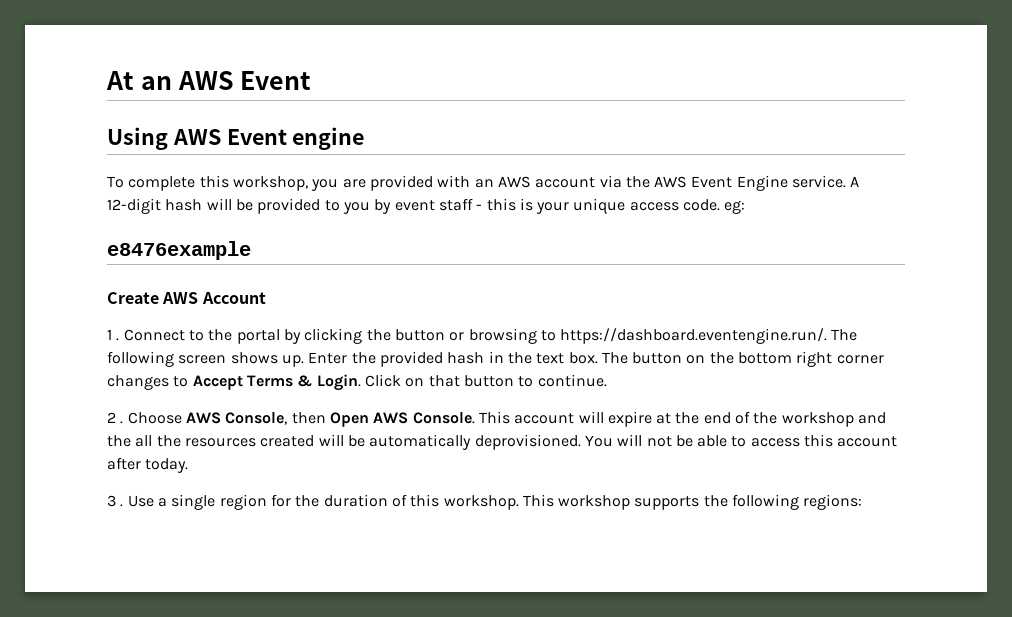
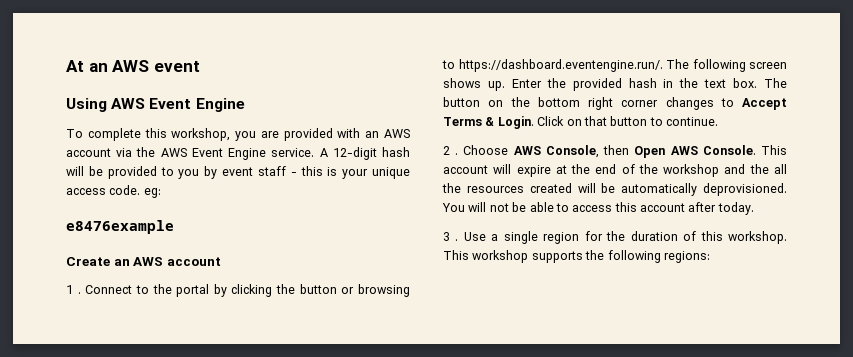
[240,71,312,90] Event -> [153,61,200,72] event
[292,127,365,150] engine -> [195,98,245,112] Engine
[162,292,266,304] AWS Account -> [113,257,221,266] an AWS account

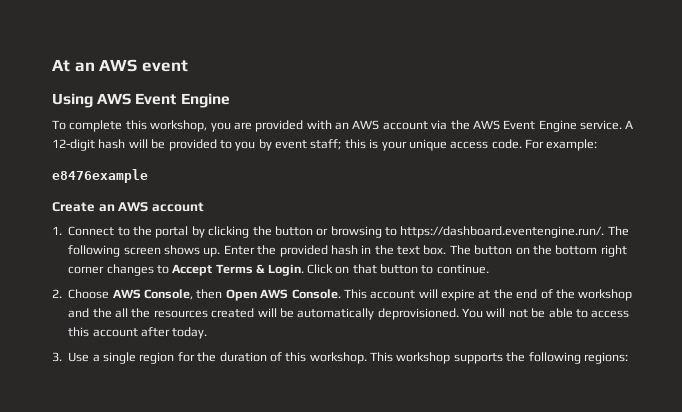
[257,166,297,176] staff - -> [310,139,342,150] staff;
[143,188,161,198] eg: -> [525,139,598,151] For example:
[66,285,81,294] 1 . -> [52,226,62,235] 1.
[443,146,459,155] 2 . -> [52,289,62,298] 2.
[443,232,459,241] 3 . -> [52,352,62,362] 3.

